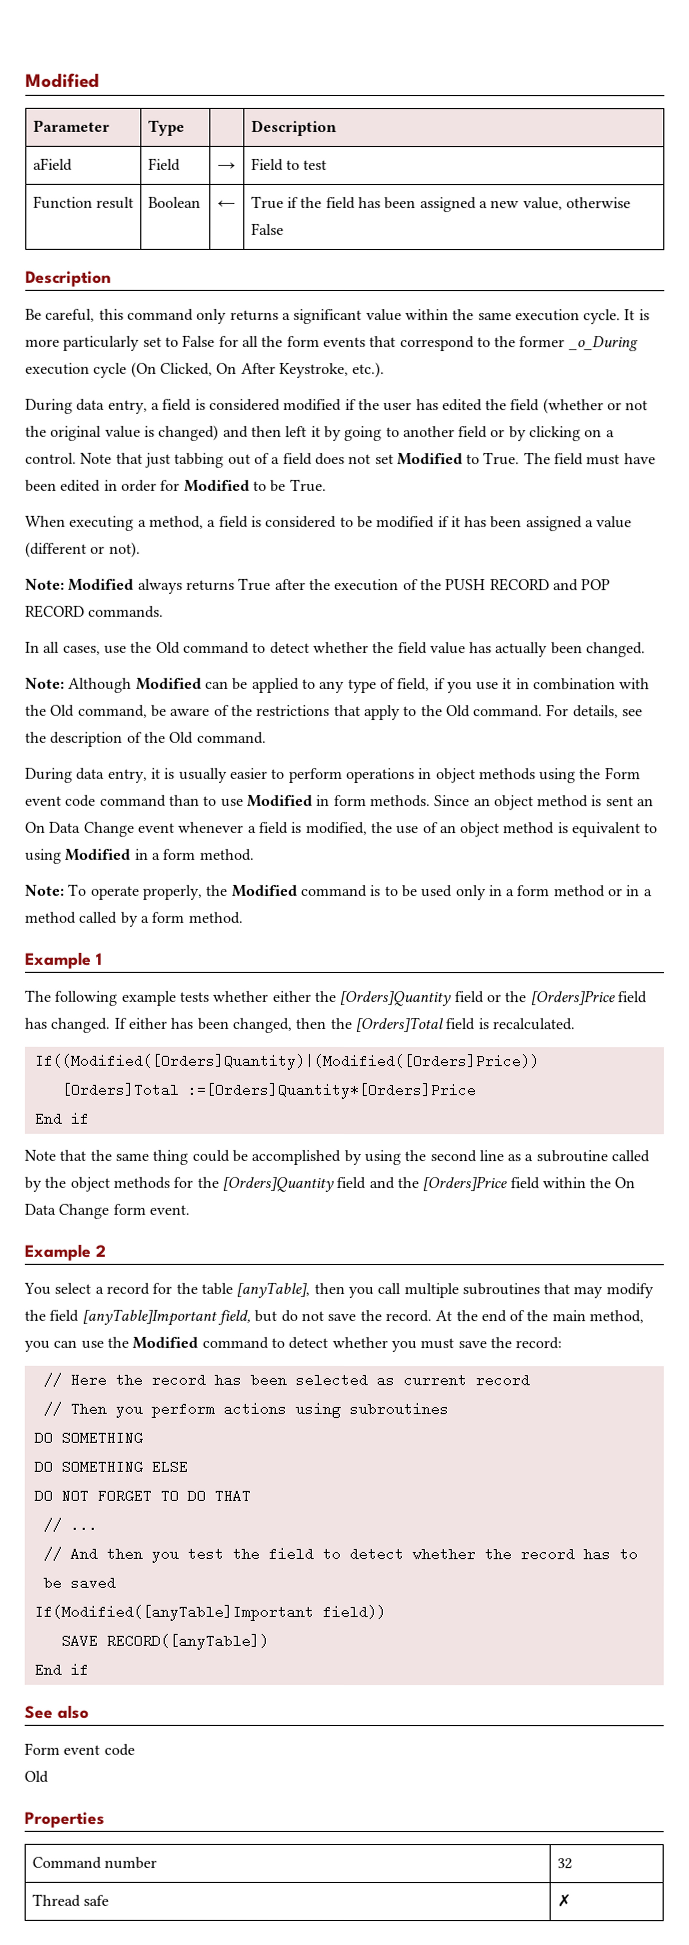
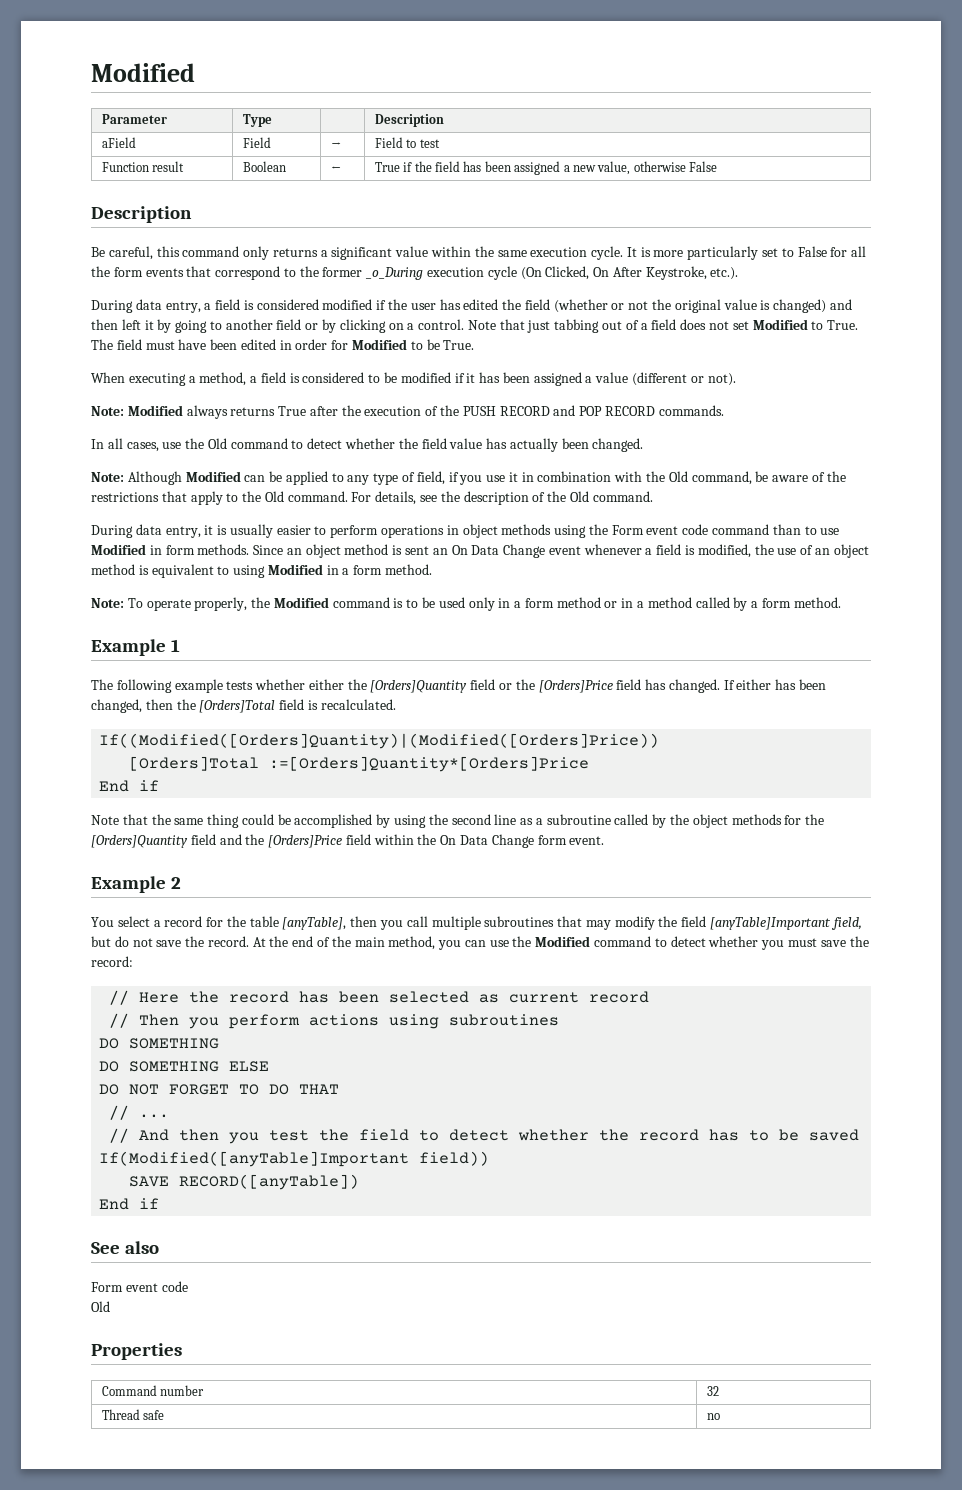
[556,1894,571,1908] ✗ -> [706,1413,720,1420] no

